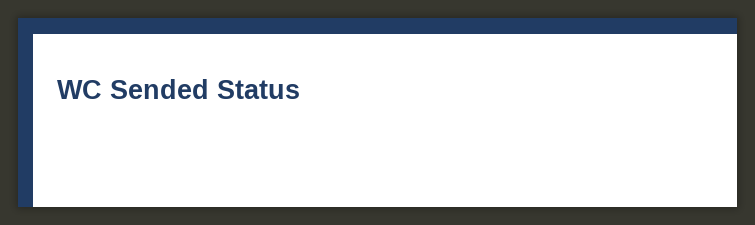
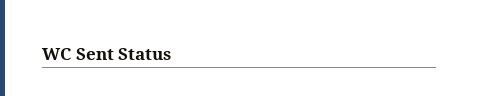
[110,79,209,99] Sended -> [75,48,114,60] Sent

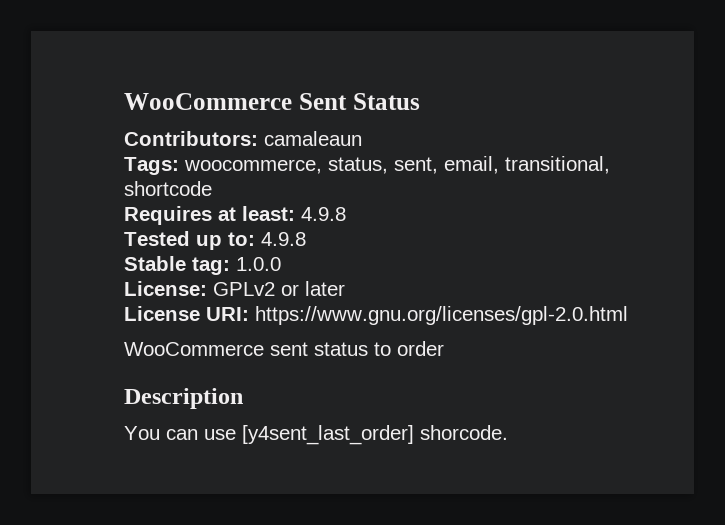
[42,48,71,60] WC -> [124,93,292,110] WooCommerce
(172, 54) none -> [124,131,362,146] [124,156,610,175] [124,181,212,196] [124,206,346,225] [124,231,306,250] [124,256,281,275] [124,281,345,296] [124,306,628,325] [124,341,444,356] [124,388,243,409] [124,425,508,445] // Contributors: camaleaun // Tags: woocommerce, status, sent, email, transitional, shortcode // Requires at least: 4.9.8 // Tested up to: 4.9.8 // Stable tag: 1.0.0 // License: GPLv2 or later // License URI: https://www.gnu.org/licenses/gpl-2.0.html // WooCommerce sent status to order // Description // You can use [y4sent_last_order] shorcode.

